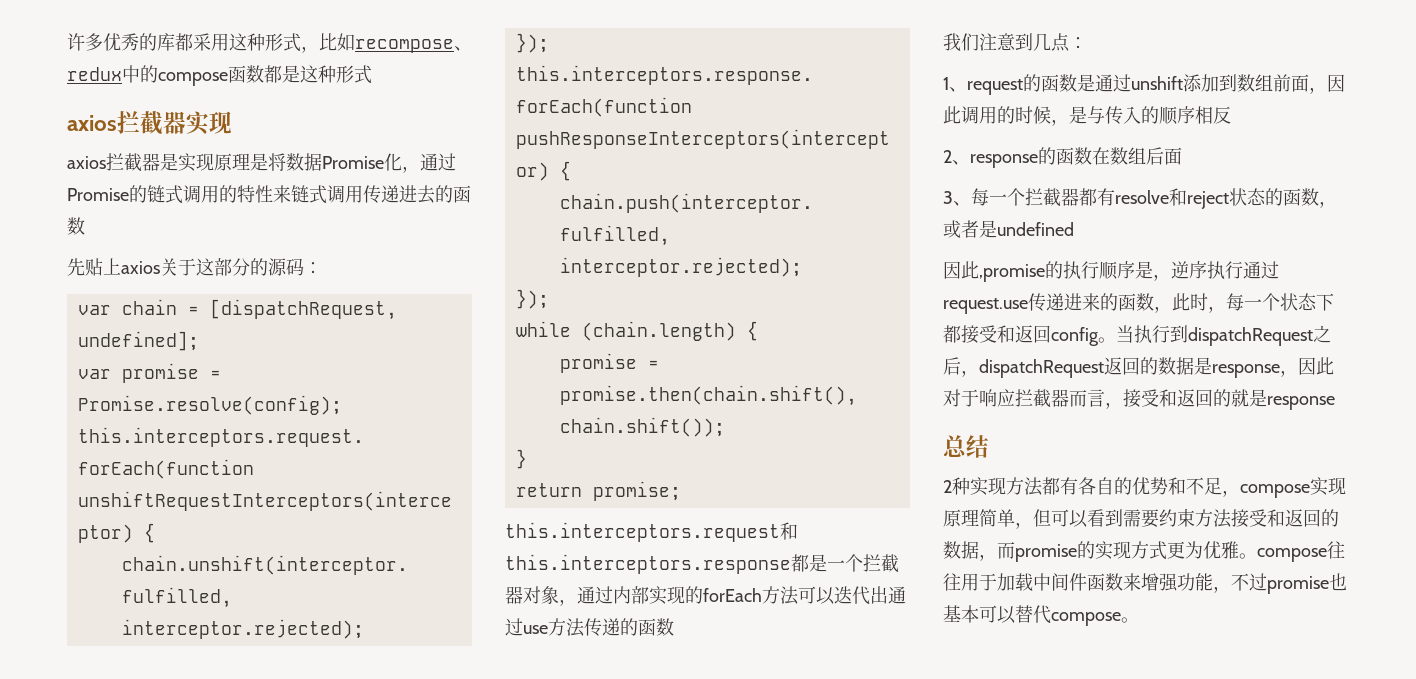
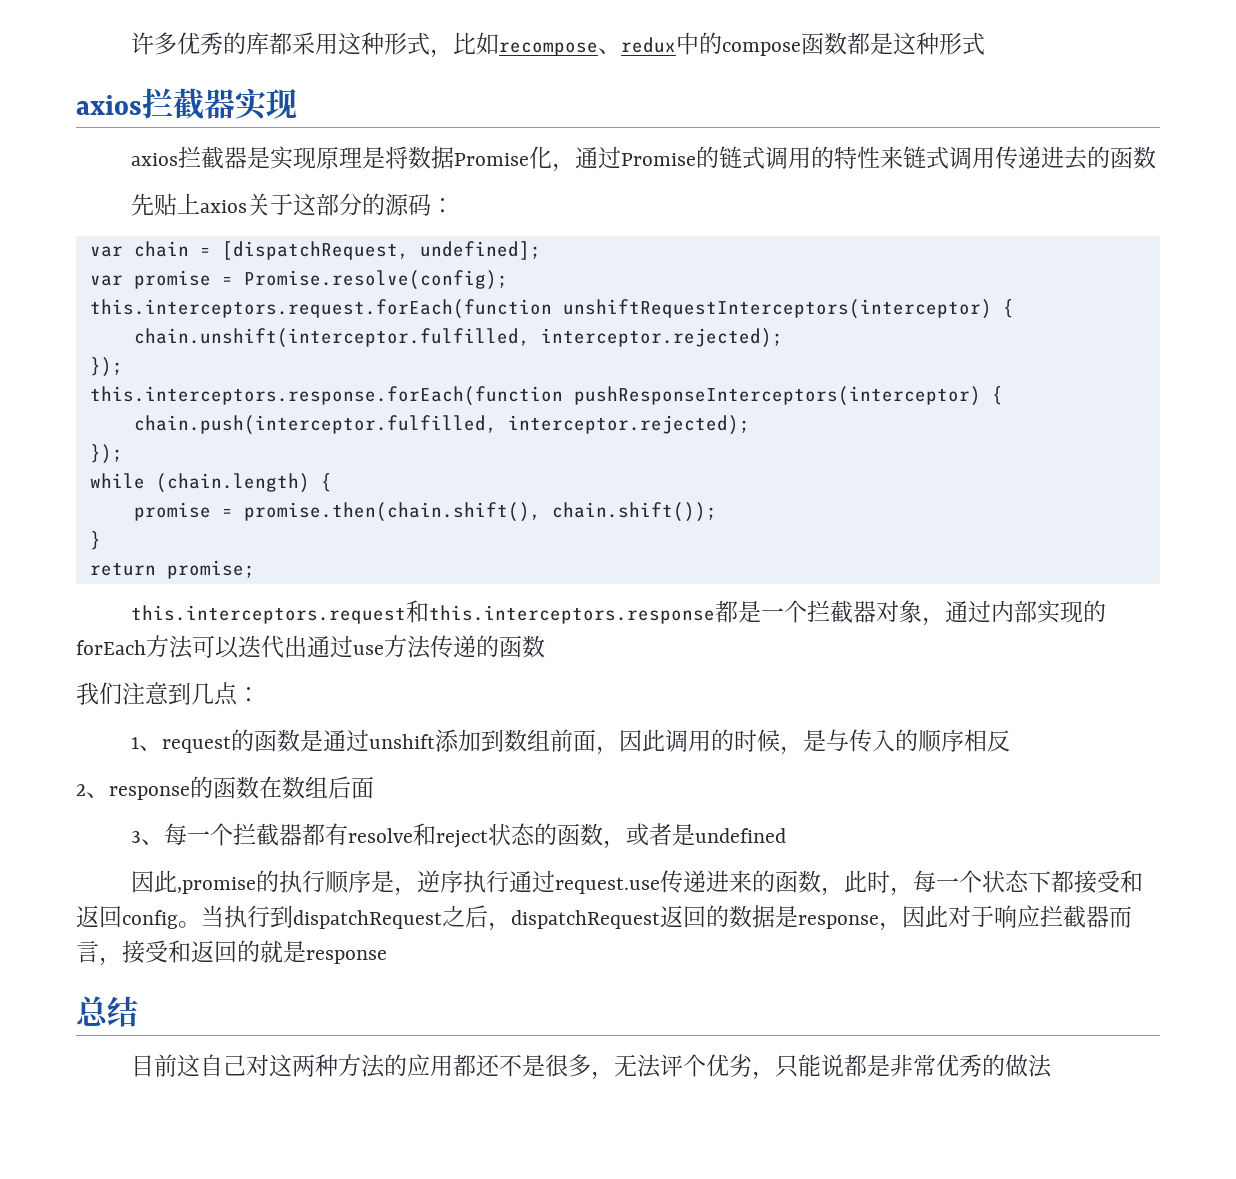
[943,477,1346,498] [943,509,1339,529] [943,541,1345,562] [943,573,1347,594] [943,605,1139,626] 2种实现方法都有各自的优势和不足，compose实现原理简单，但可以看到需要约束方法接受和返回的数据，而promise的实现方式更为优雅。compose往往用于加载中间件函数来增强功能，不过promise也基本可以替代compose。 -> [130,1054,1052,1080] 目前这自己对这两种方法的应用都还不是很多，无法评个优劣，只能说都是非常优秀的做法

